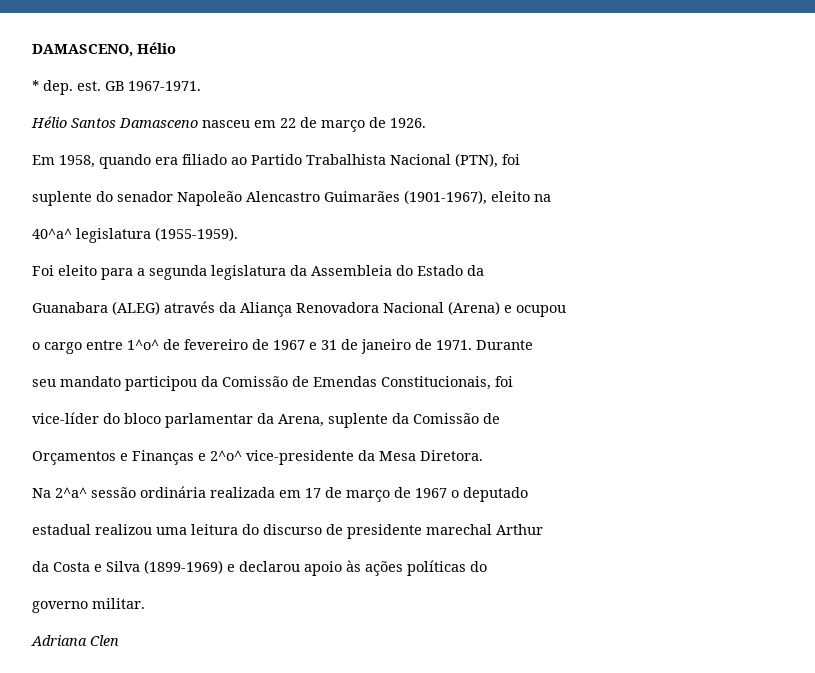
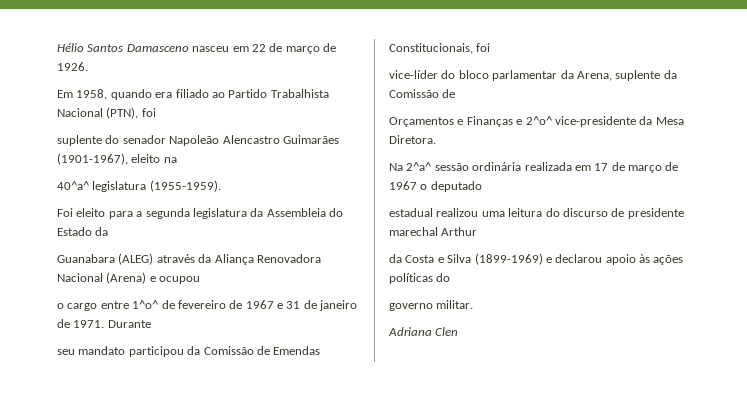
[32,42,176,57] [32,80,201,95] DAMASCENO, Hélio // * dep. est. GB 1967-1971. // -> (57, 47) none

